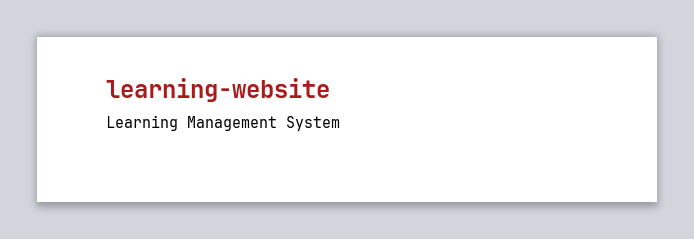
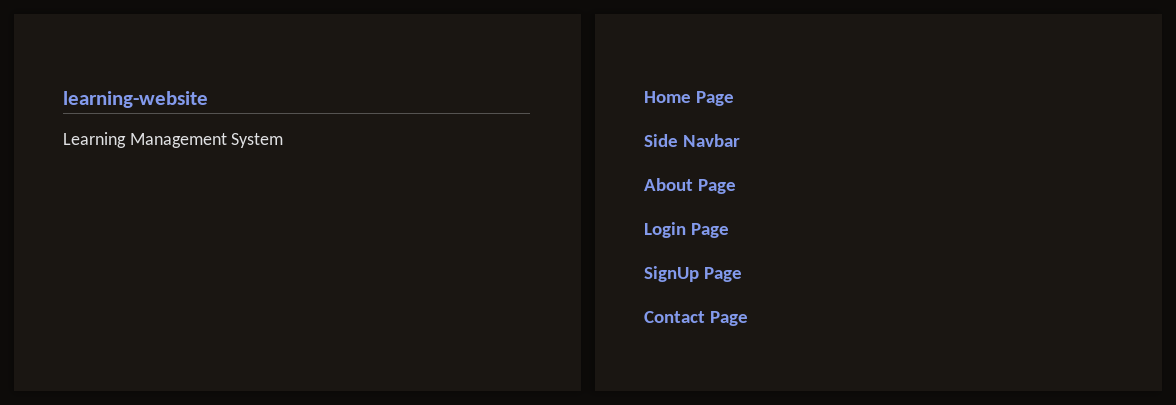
(340, 123) none -> [644,91,734,106] [644,134,740,147] [644,178,736,194] [644,222,729,238] [644,266,742,282] [644,311,748,326] // Home Page // Side Navbar // About Page // Login Page // SignUp Page // Contact Page

